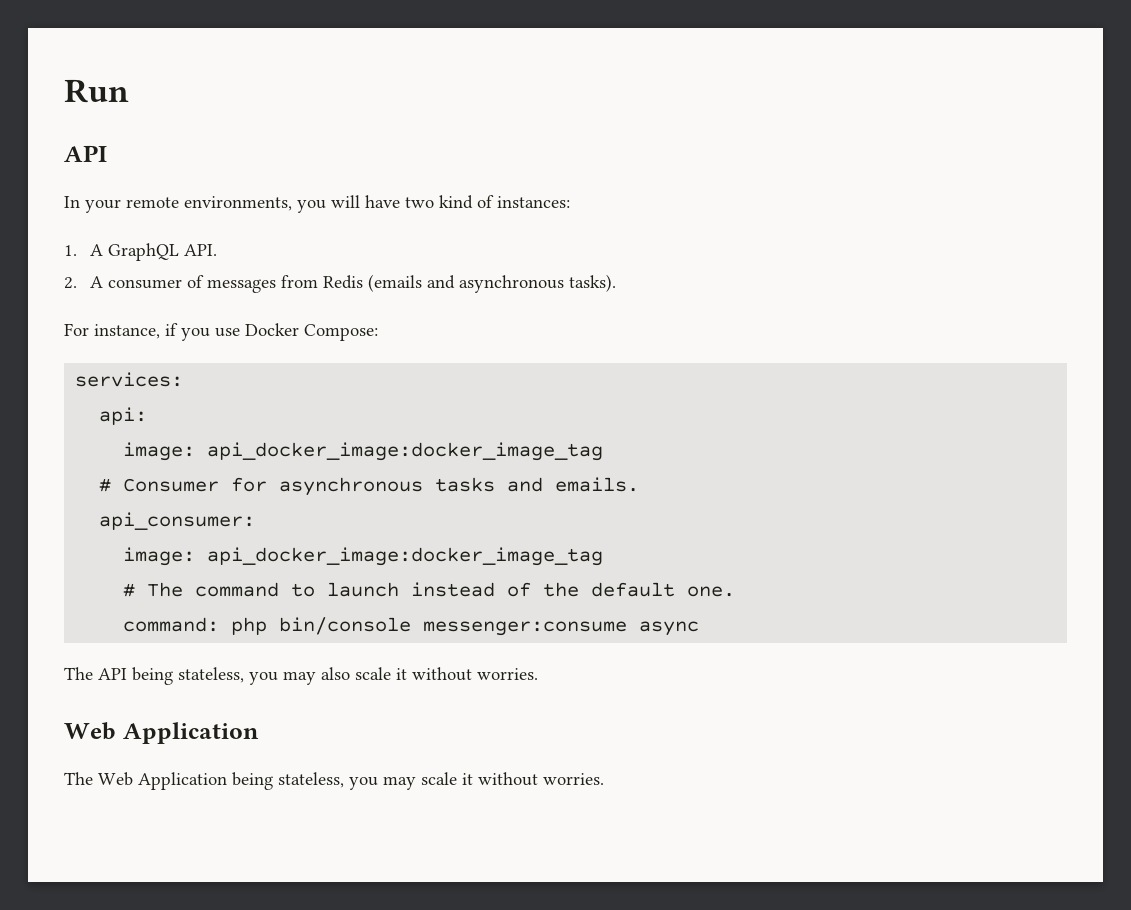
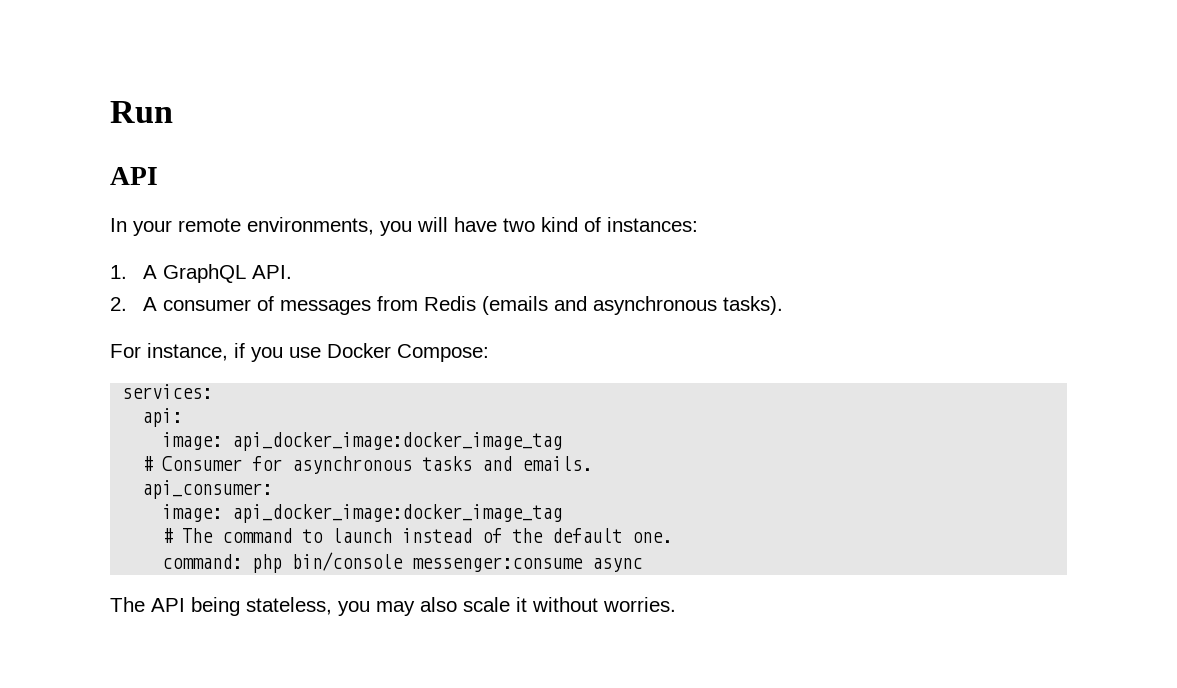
[64,722,259,744] [64,772,604,790] // Web Application // The Web Application being stateless, you may scale it without worries. -> (676, 604) none

